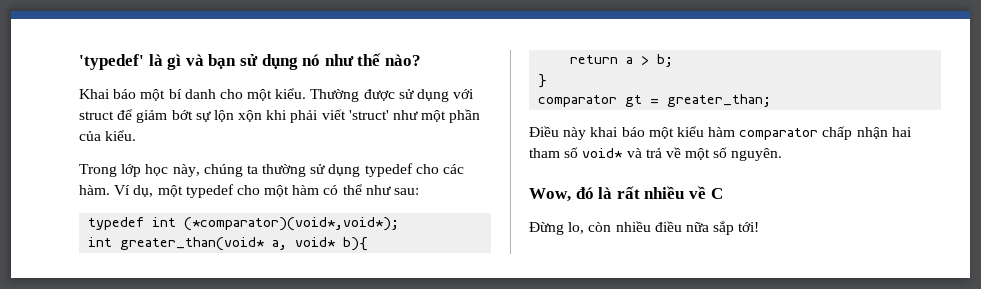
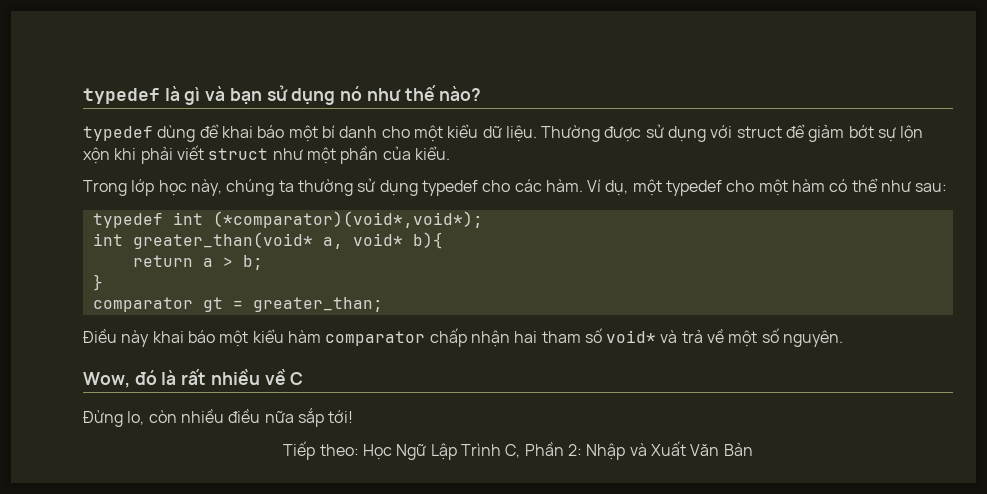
[79,54,144,70] 'typedef' -> [83,88,160,104] typedef
[79,89,110,99] Khai -> [83,124,253,142] typedef dùng để khai
[275,88,307,99] kiểu. -> [447,124,537,142] kiểu dữ liệu.
[348,110,389,120] 'struct' -> [208,148,269,160] struct
(760, 227) none -> [283,441,753,460] // Tiếp theo: Học Ngữ Lập Trình C, Phần 2: Nhập và Xuất Văn Bản

